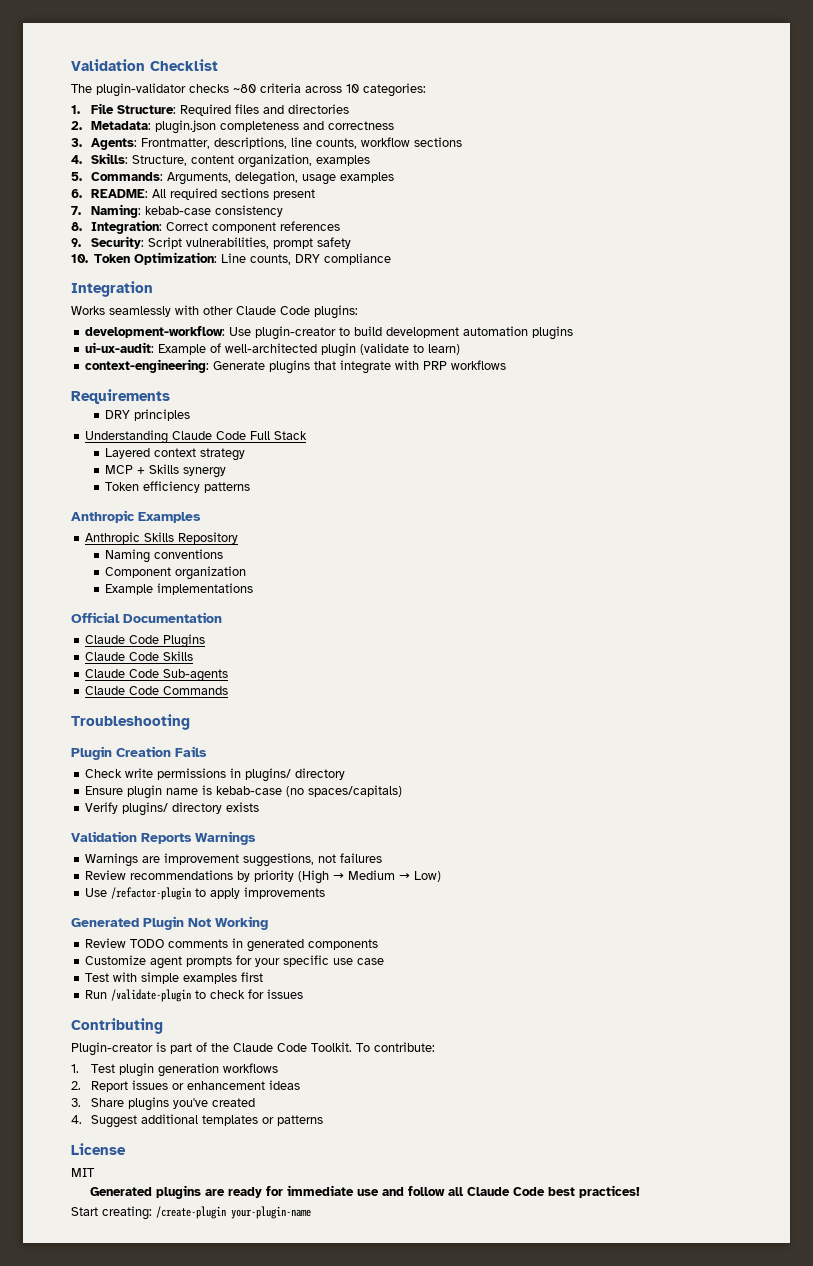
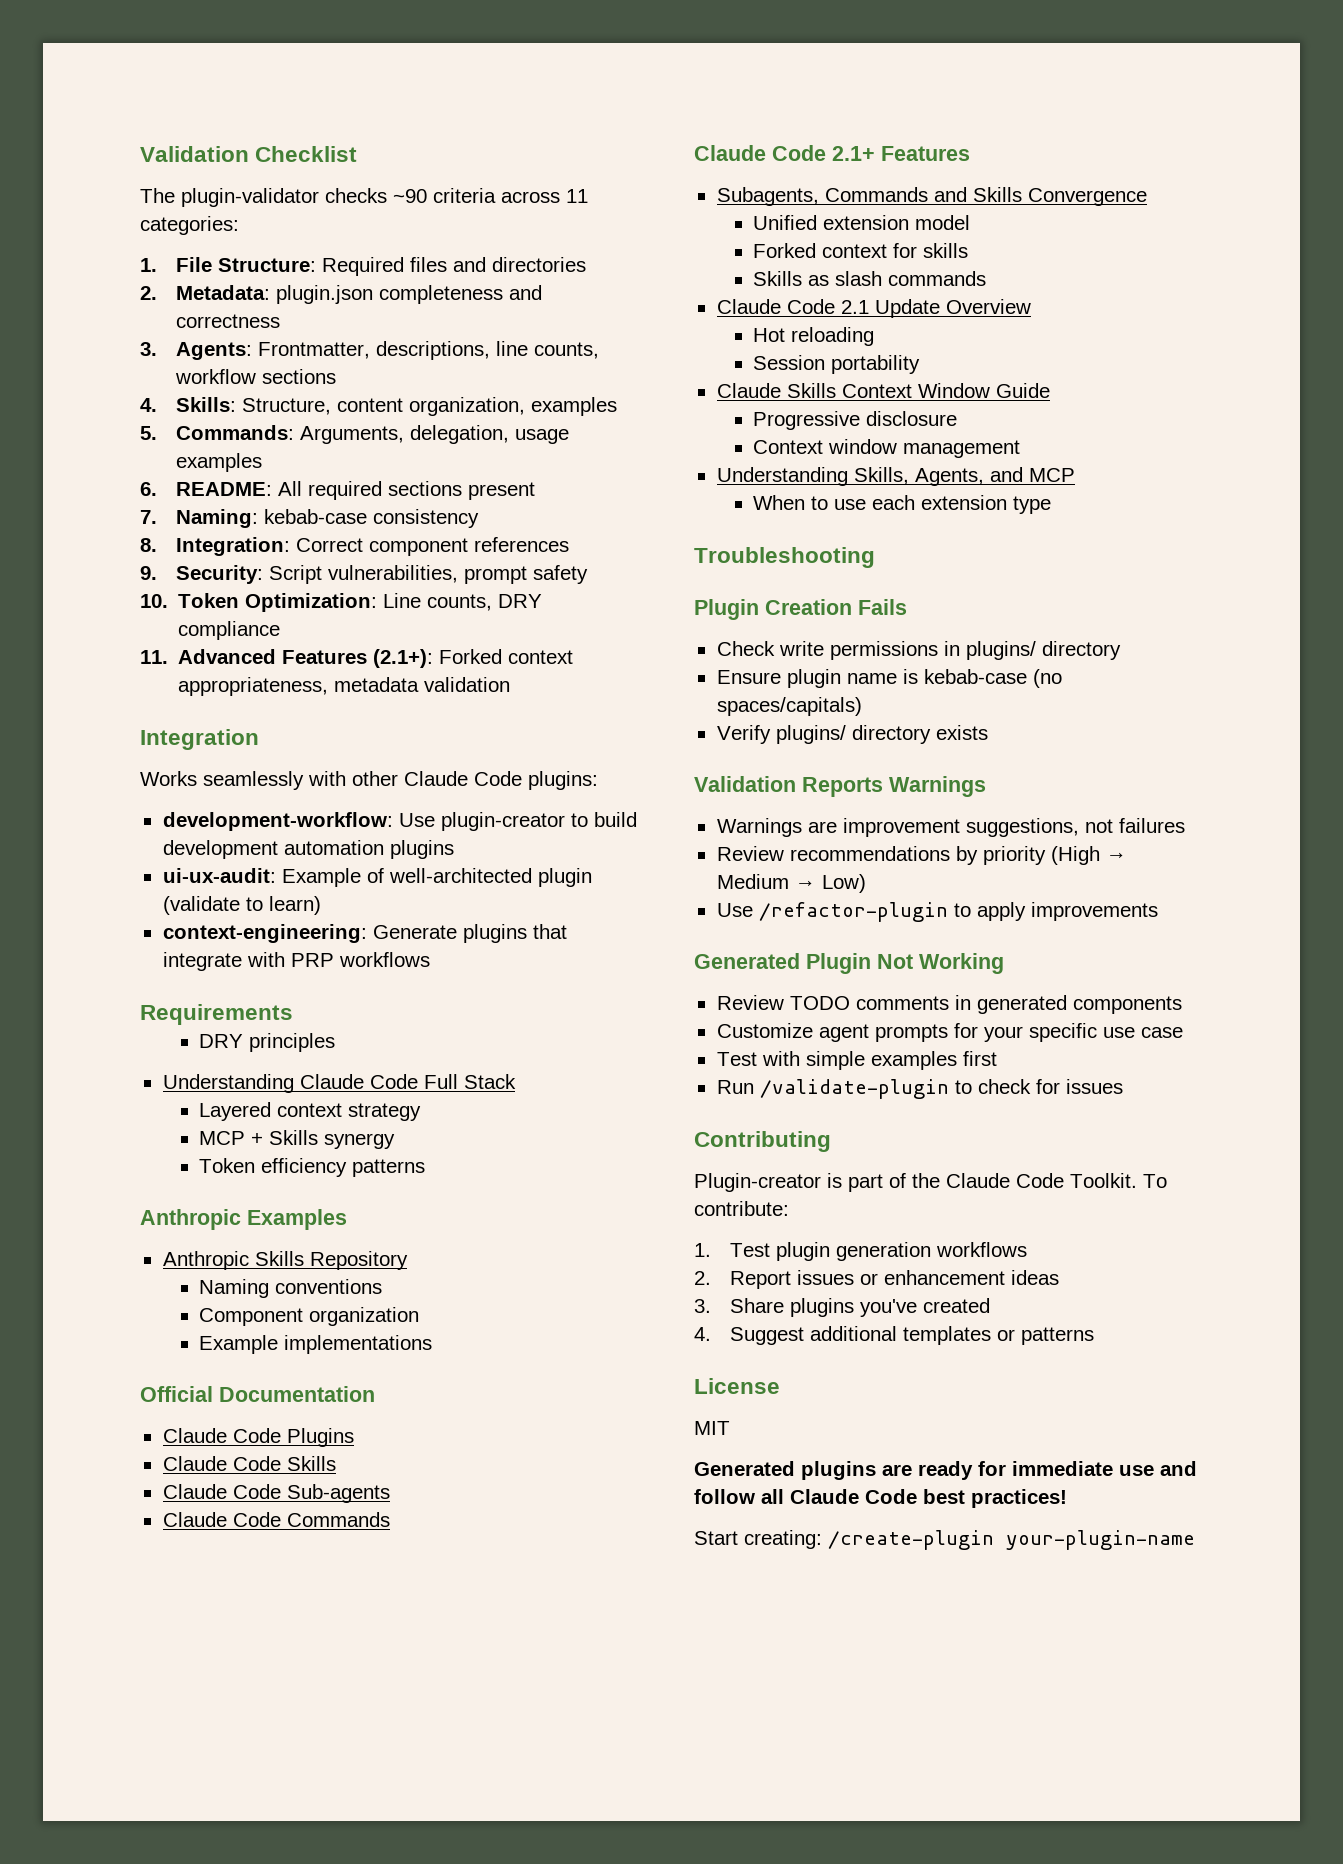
[233,84,256,93] ~80 -> [393,189,427,203] ~90
[346,84,359,93] 10 -> [566,189,588,203] 11
(392, 259) none -> [140,649,574,668] [178,677,511,696] // 11. Advanced Features (2.1+): Forked context appropriateness, metadata validation
(228, 690) none -> [694,145,970,161] [716,187,1147,206] [752,215,970,230] [752,243,968,258] [752,271,986,286] [716,299,1031,318] [752,327,874,346] [752,355,920,374] [716,383,1050,398] [752,411,957,430] [752,439,1020,458] [716,467,1075,486] [752,495,1051,514] // Claude Code 2.1+ Features // Subagents, Commands and Skills Convergence // Unified extension model // Forked context for skills // Skills as slash commands // Claude Code 2.1 Update Overview // Hot reloading // Session portability // Claude Skills Context Window Guide // Progressive disclosure // Context window management // Understanding Skills, Agents, and MCP // When to use each extension type

